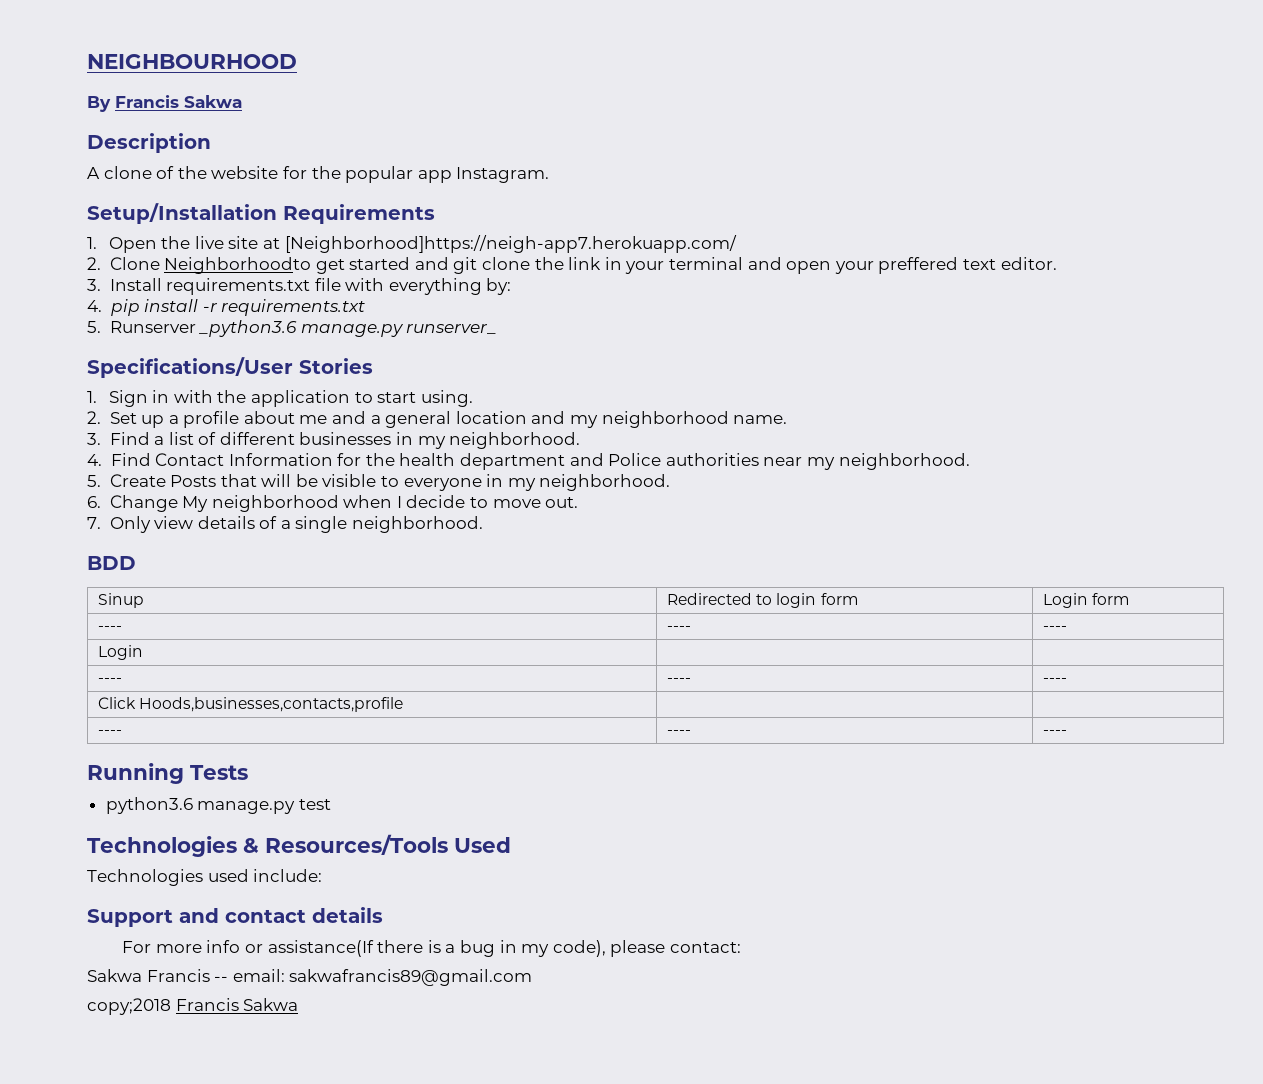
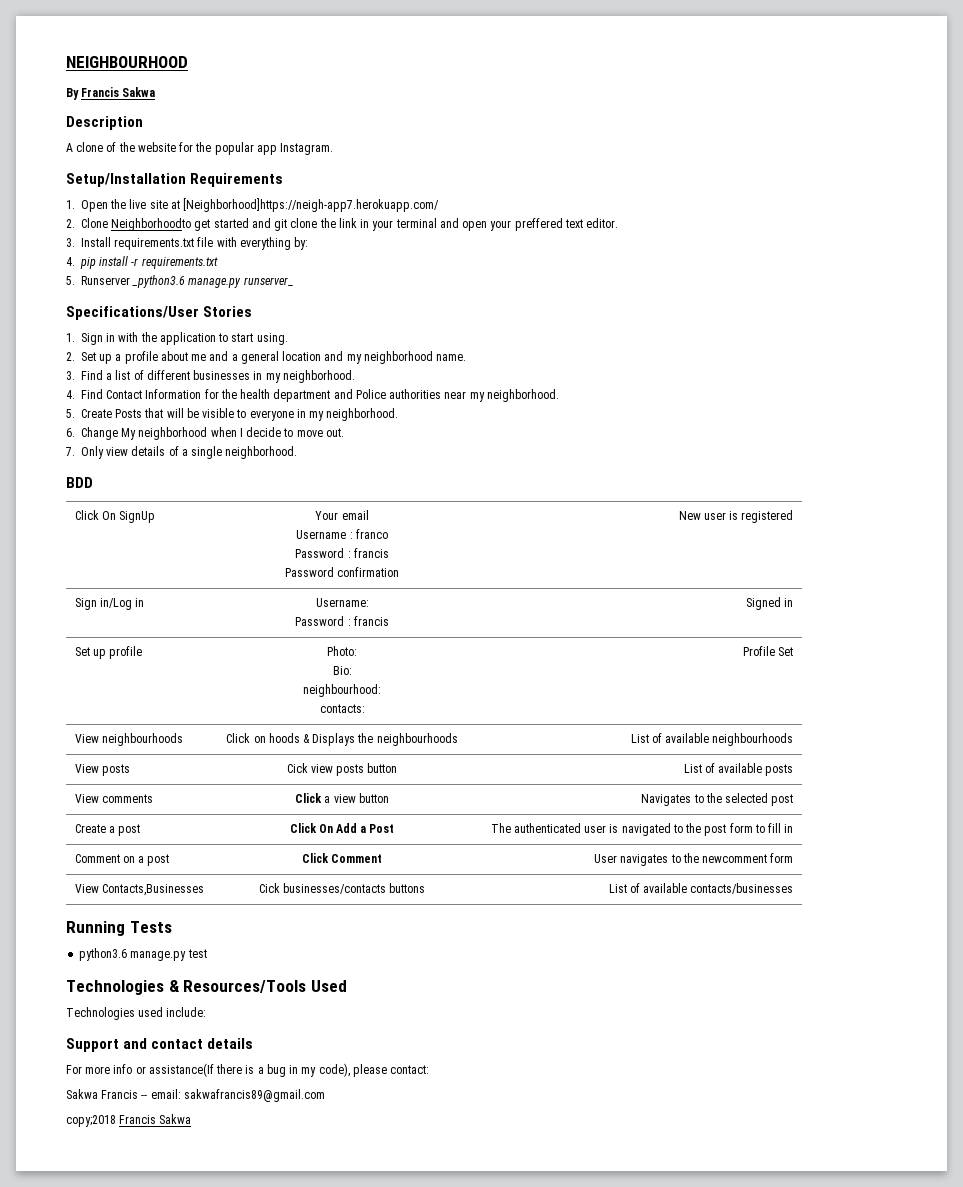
[97,593,144,608] [666,593,858,608] [1042,593,1130,608] [97,626,122,631] [666,626,691,631] [1042,626,1067,631] [97,645,143,660] [97,678,122,683] [666,678,691,683] [1042,678,1067,683] [97,697,404,712] [97,730,122,735] [666,730,691,735] [1042,730,1067,735] Sinup | Redirected to login form | Login form // ---- | ---- | ---- // Login | | // ---- | ---- | ---- // Click Hoods,businesses,contacts,profile | | // ---- | ---- | ---- -> [74,510,156,523] [315,510,369,520] [296,529,388,539] [295,548,389,558] [284,567,400,577] [678,510,794,523] [74,598,145,610] [315,598,369,607] [295,616,389,626] [746,597,794,610] [74,646,143,659] [327,646,357,656] [332,666,352,675] [303,684,381,697] [319,704,365,713] [743,646,794,656] [74,733,183,746] [226,733,458,746] [630,733,794,746] [74,764,130,776] [286,763,398,776] [683,763,794,776] [74,794,153,803] [295,793,389,803] [641,793,794,806] [74,824,141,836] [289,823,395,833] [490,823,794,836] [74,854,170,866] [301,853,383,863] [594,853,794,866] [74,884,204,896] [258,883,426,894] [608,883,794,894] Click On SignUp | Your email // Username : franco // Password : francis // Password confirmation | New user is registered // Sign in/Log in | Username: // Password : francis | Signed in // Set up profile | Photo: // Bio: // neighbourhood: // contacts: | Profile Set // View neighbourhoods | Click on hoods & Displays the neighbourhoods | List of available neighbourhoods // View posts | Cick view posts button | List of available posts // View comments | Click a view button | Navigates to the selected post // Create a post | Click On Add a Post | The authenticated user is navigated to the post form to fill in // Comment on a post | Click Comment | User navigates to the newcomment form // View Contacts,Businesses | Cick businesses/contacts buttons | List of available contacts/businesses

